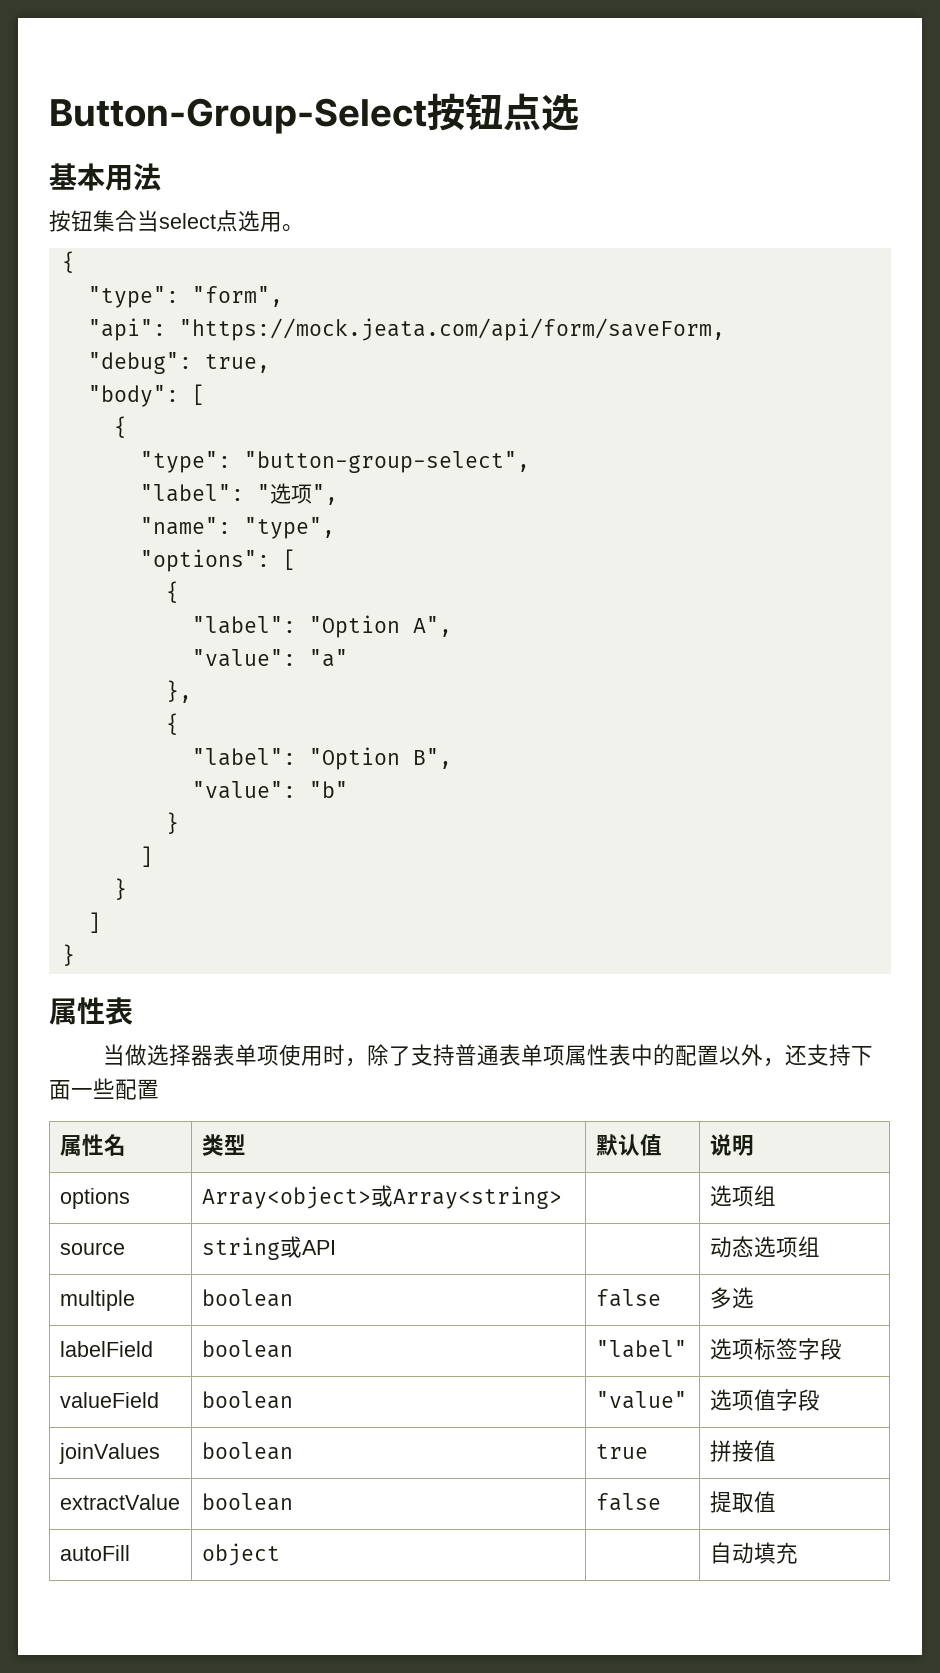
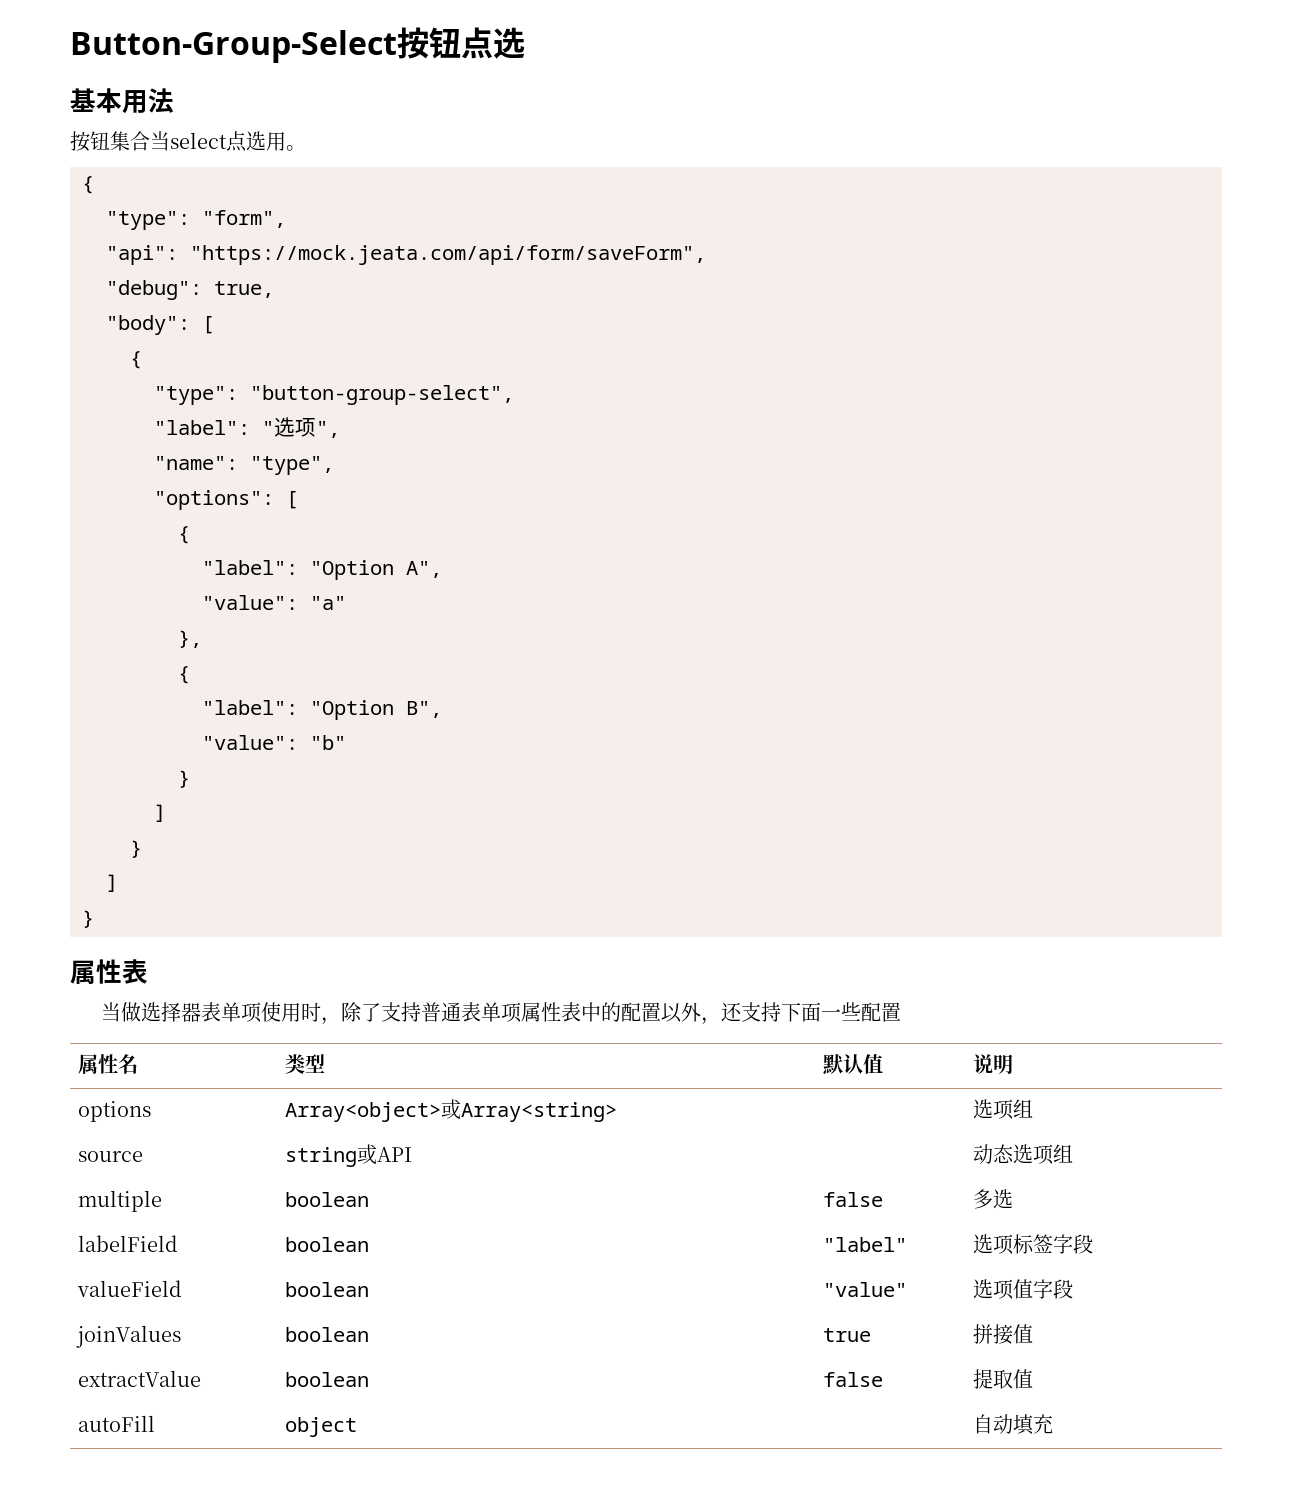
[178,318,725,341] "https://mock.jeata.com/api/form/saveForm, -> [190,245,706,265] "https://mock.jeata.com/api/form/saveForm",

